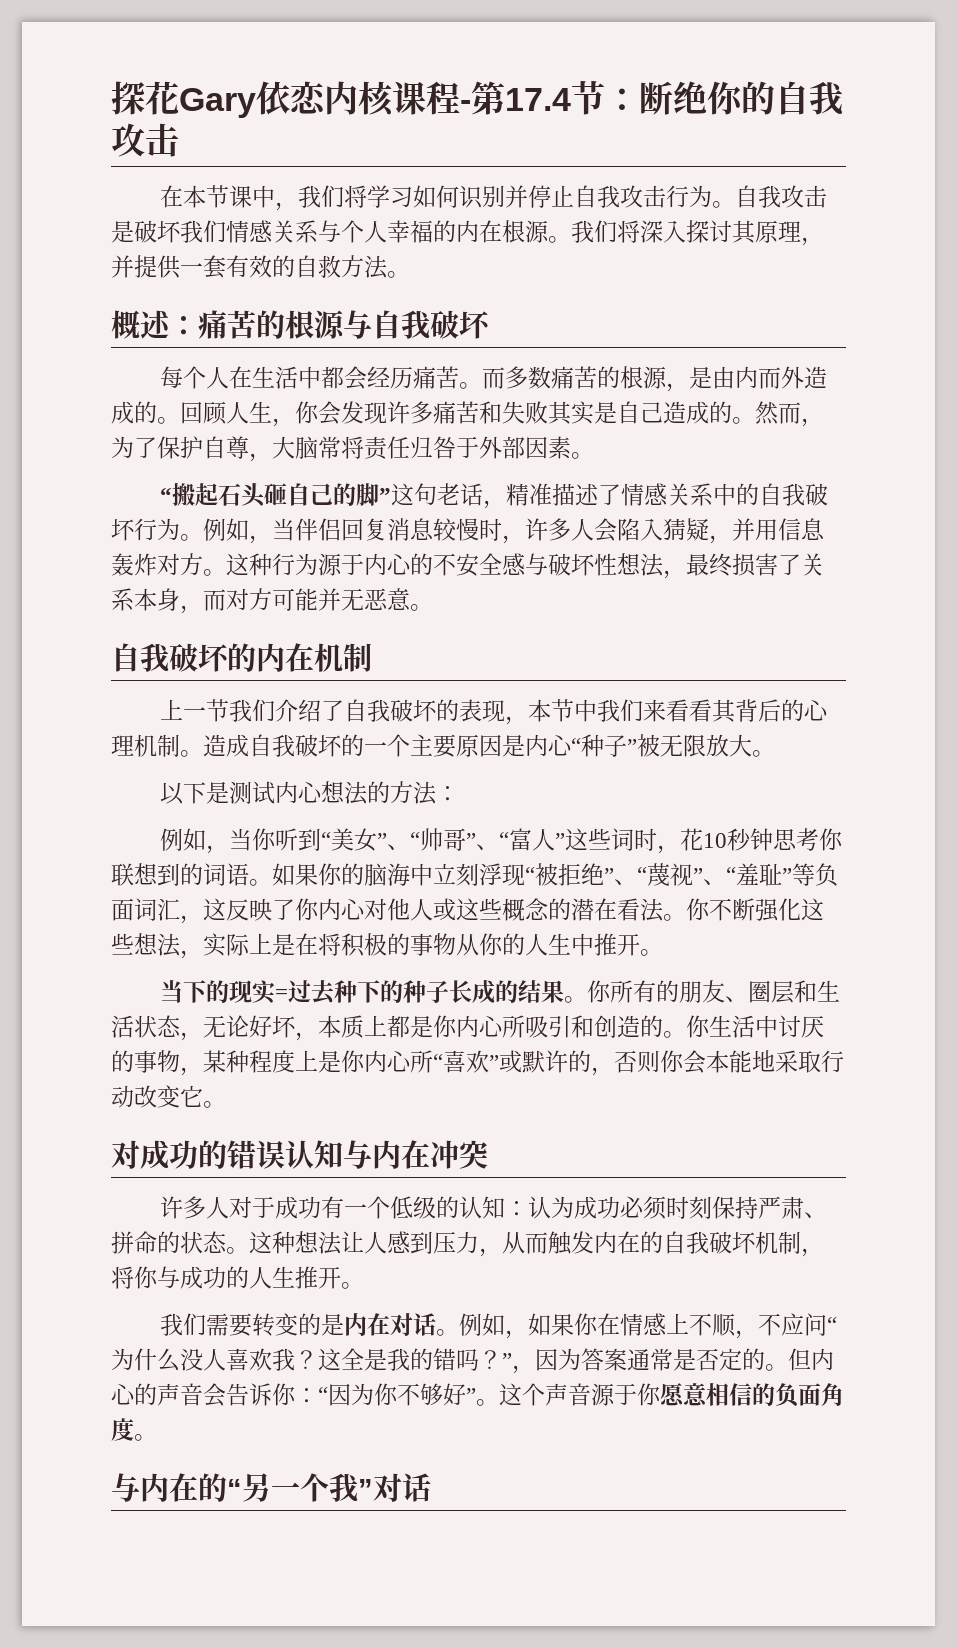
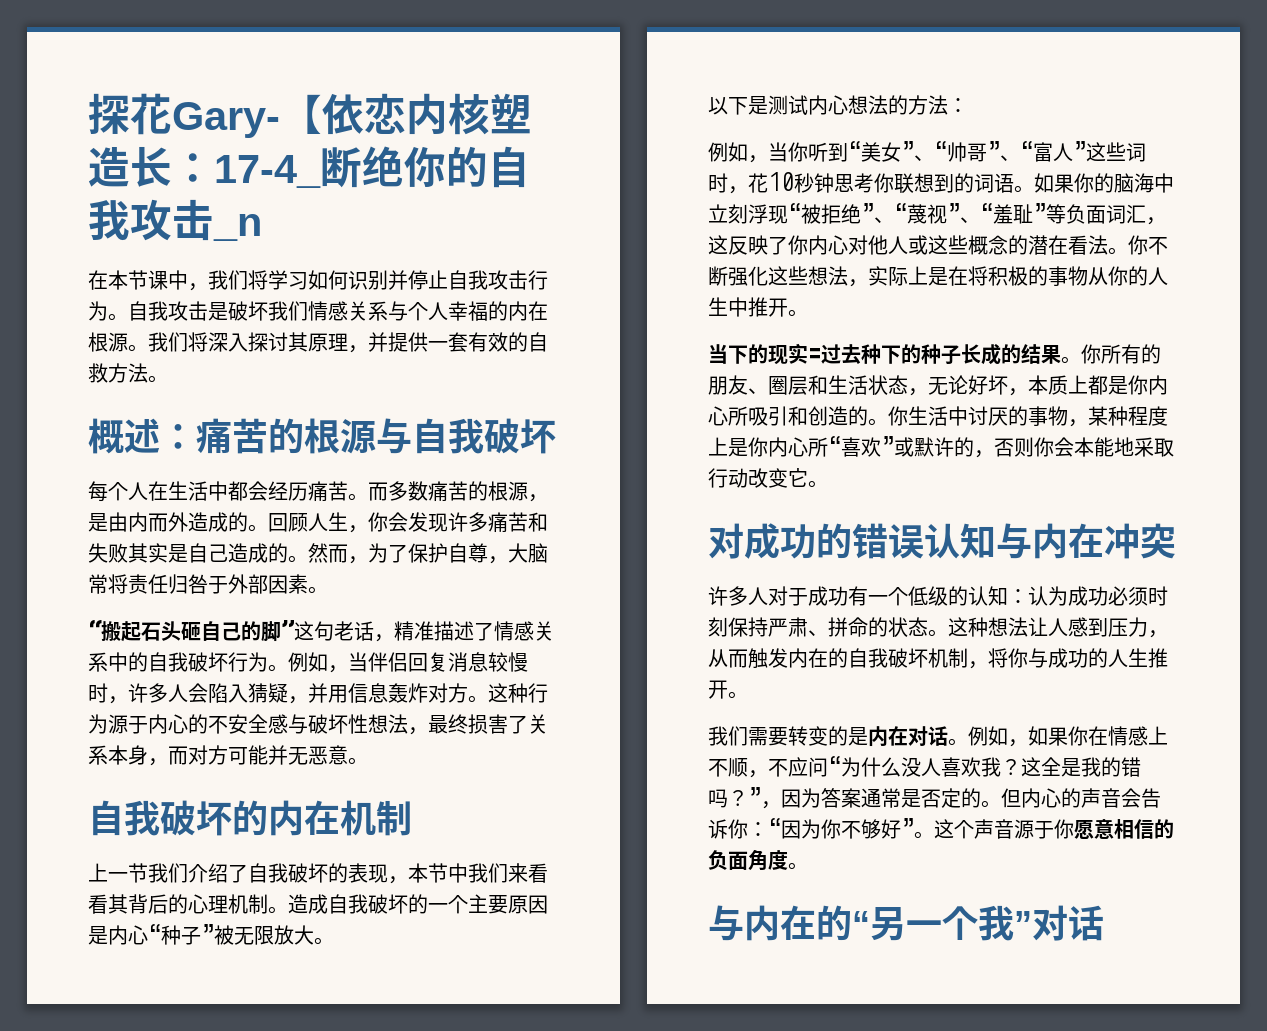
[179,88,256,118] Gary -> [172,94,322,138] Gary-【
[392,80,639,115] 课程-第17.4节： -> [490,93,532,134] [88,146,321,188] 塑造长：17-4_
(179, 140) none -> [213,214,262,241] _n

